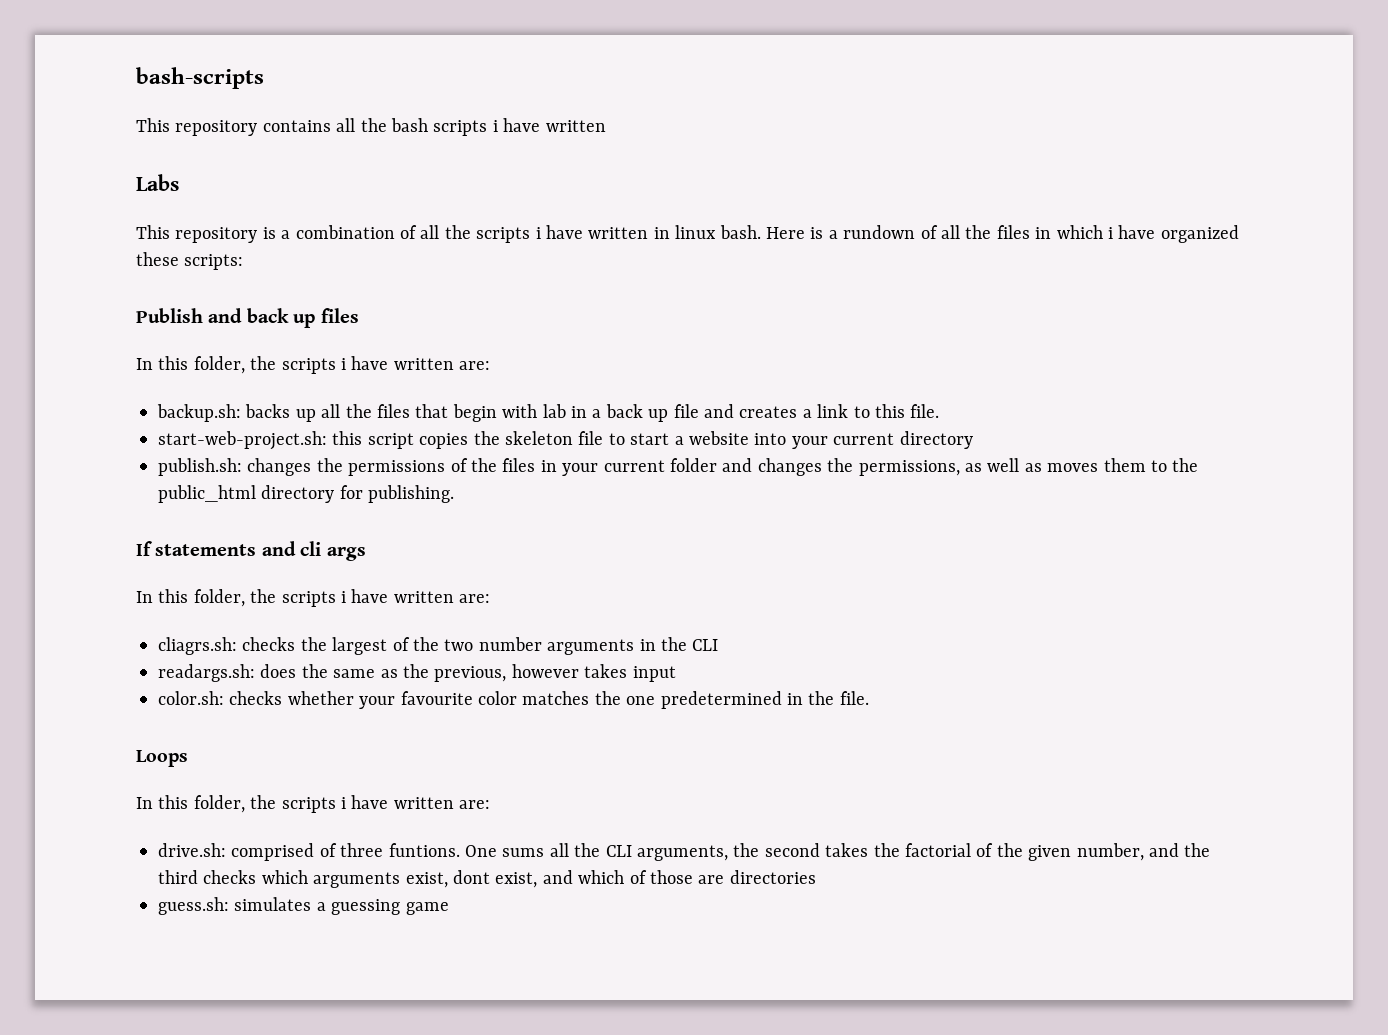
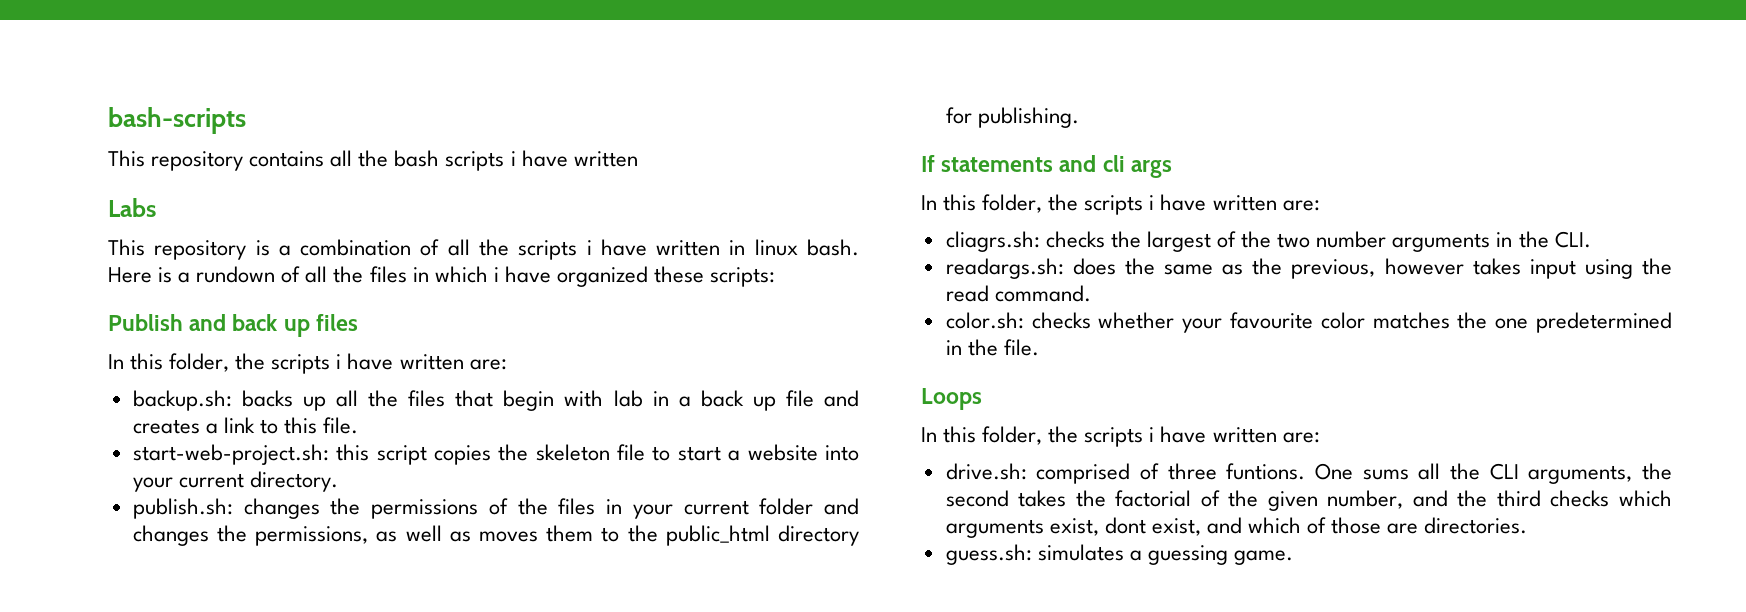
[899,431,973,449] directory -> [249,471,338,492] directory.
[692,639,719,651] CLI -> [1554,231,1591,248] CLI.
(676, 674) none -> [1584,258,1672,279] [945,285,1091,302] using the read command.
[729,870,816,884] directories -> [1424,517,1528,534] directories.
[405,902,449,915] game -> [1234,550,1294,565] game.

